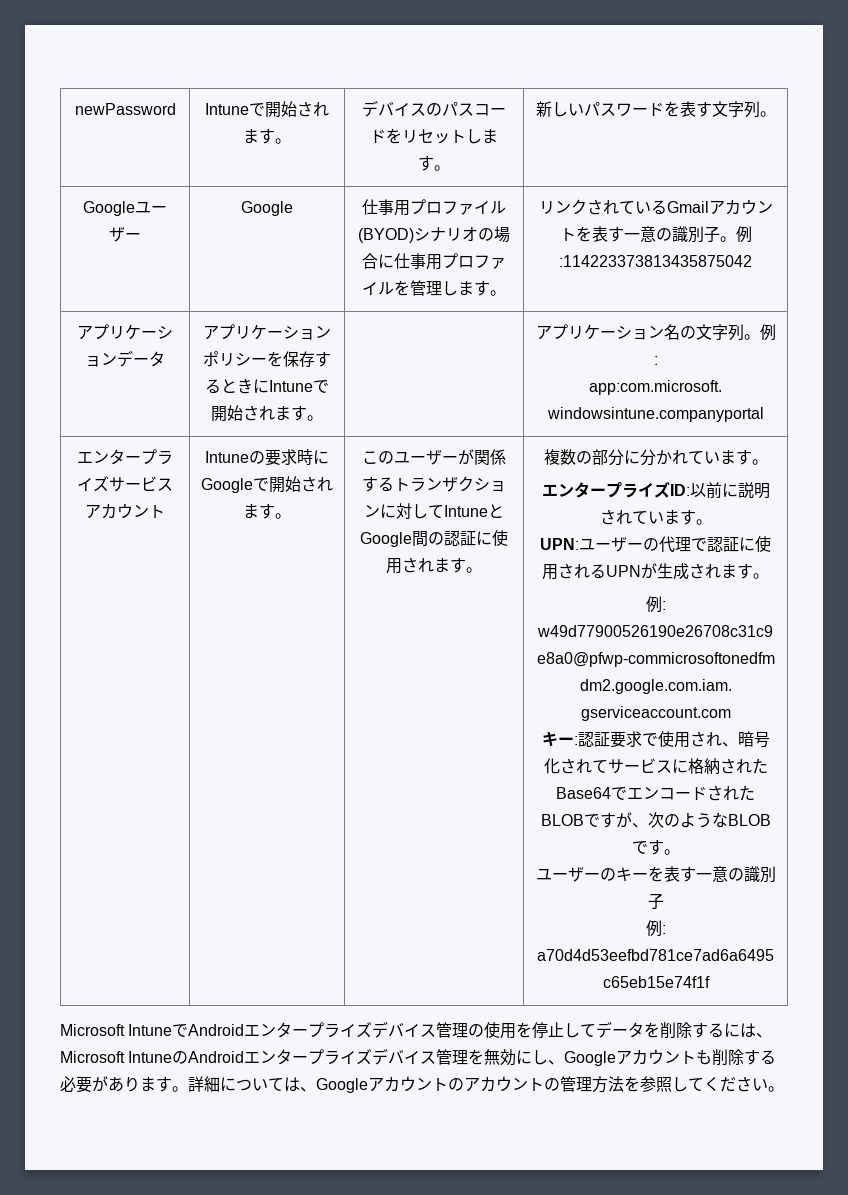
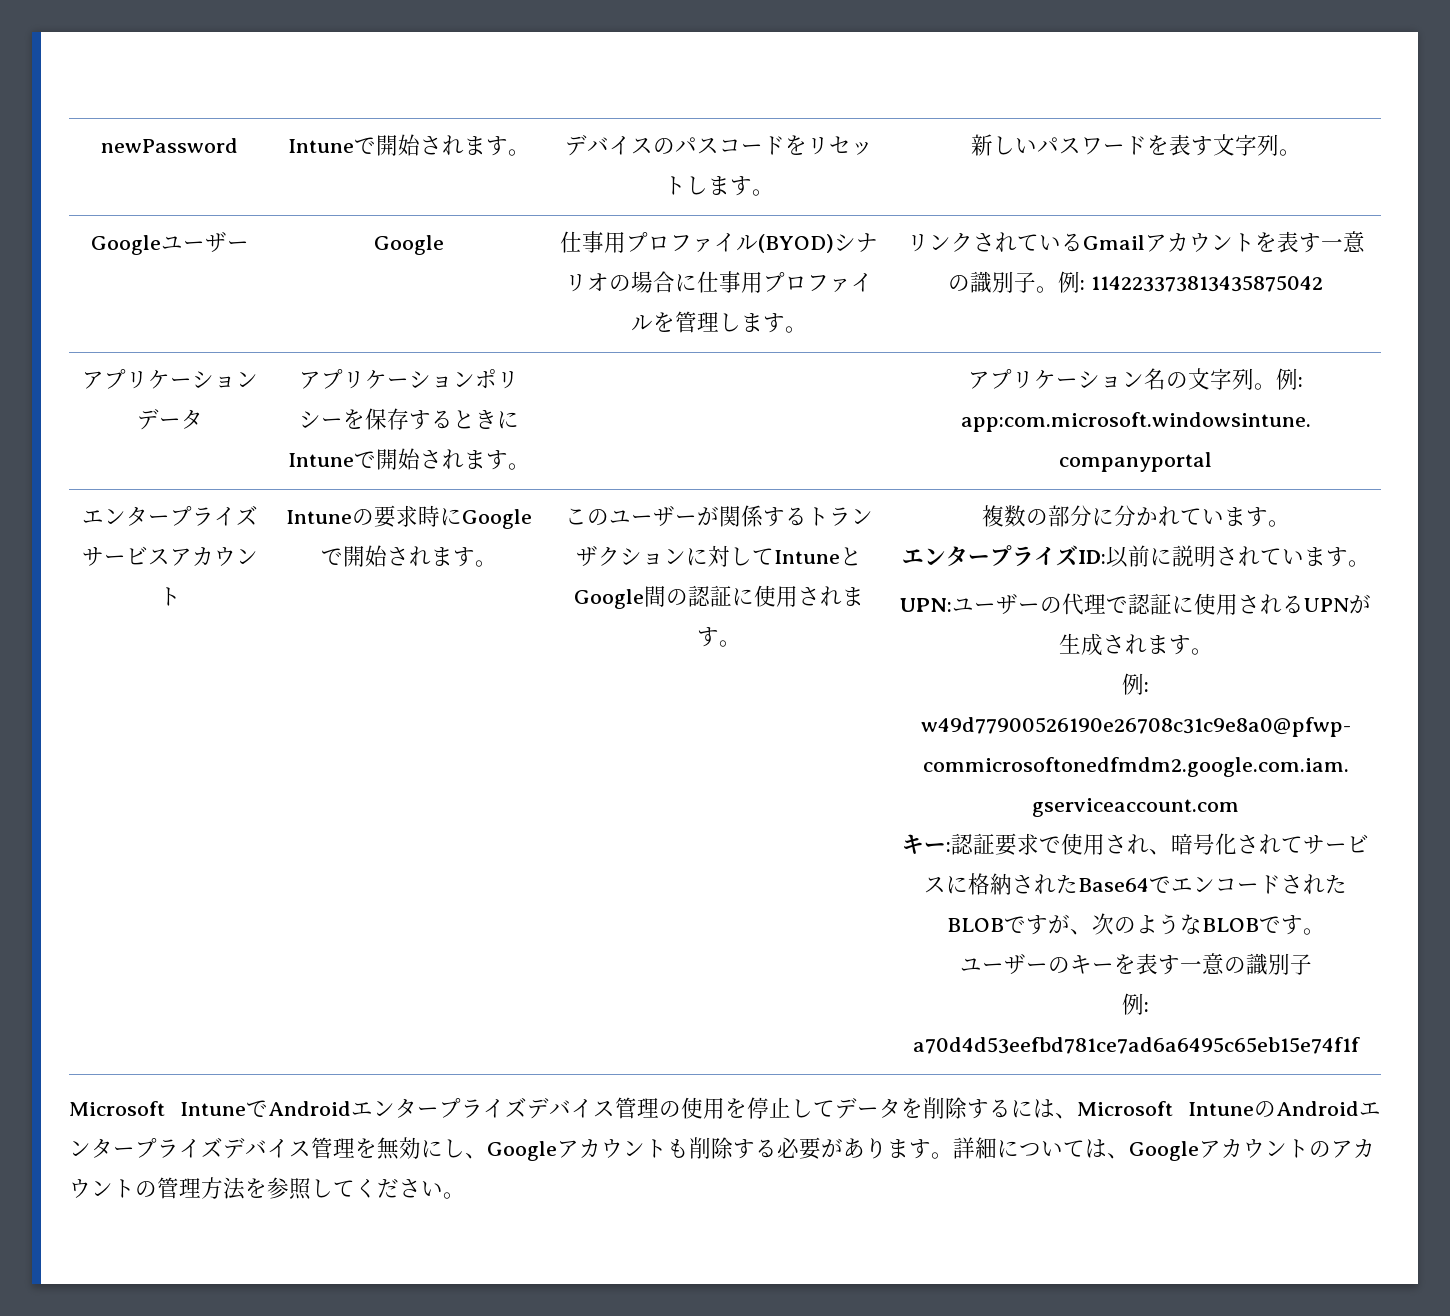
[559,255,752,267] :114223373813435875042 -> [1080,275,1323,292] : 114223373813435875042

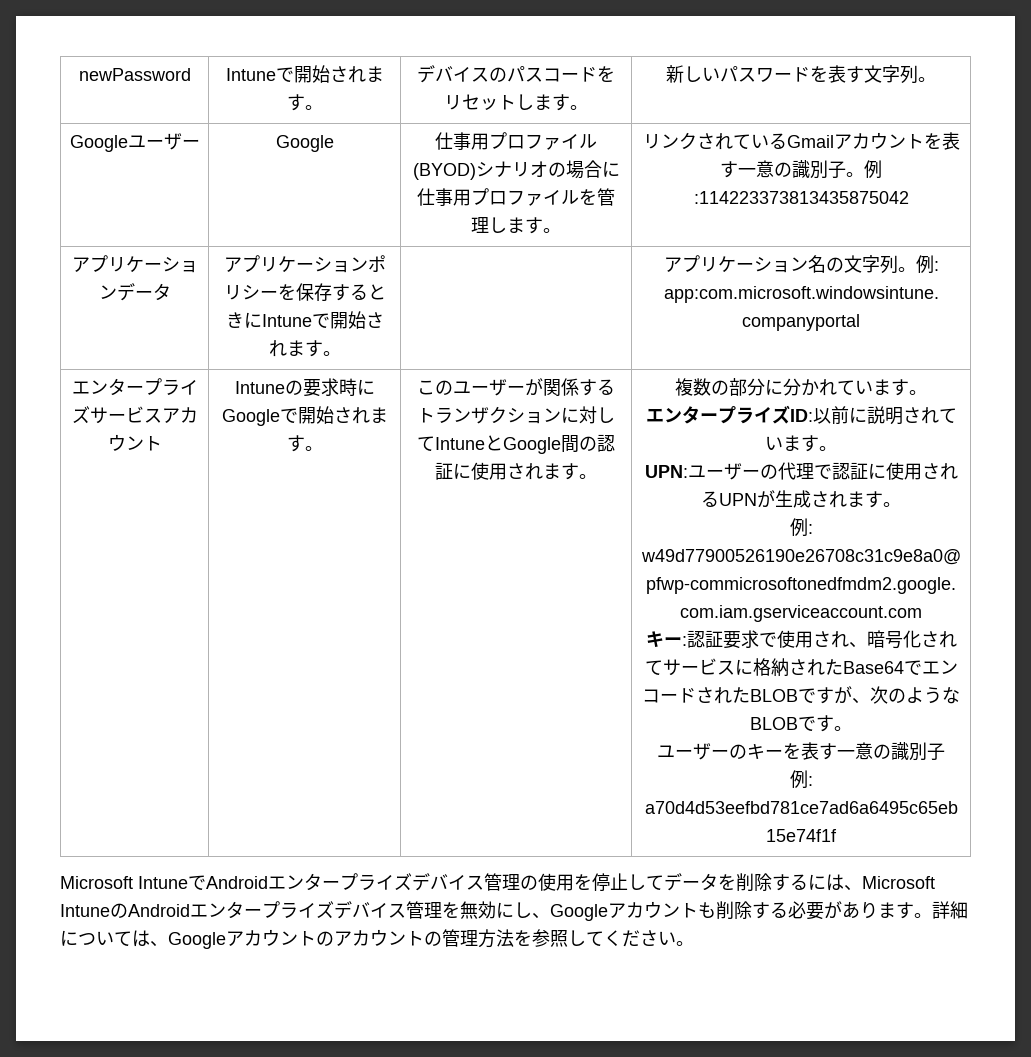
[1080,275,1323,292] : 114223373813435875042 -> [693,191,909,204] :114223373813435875042

